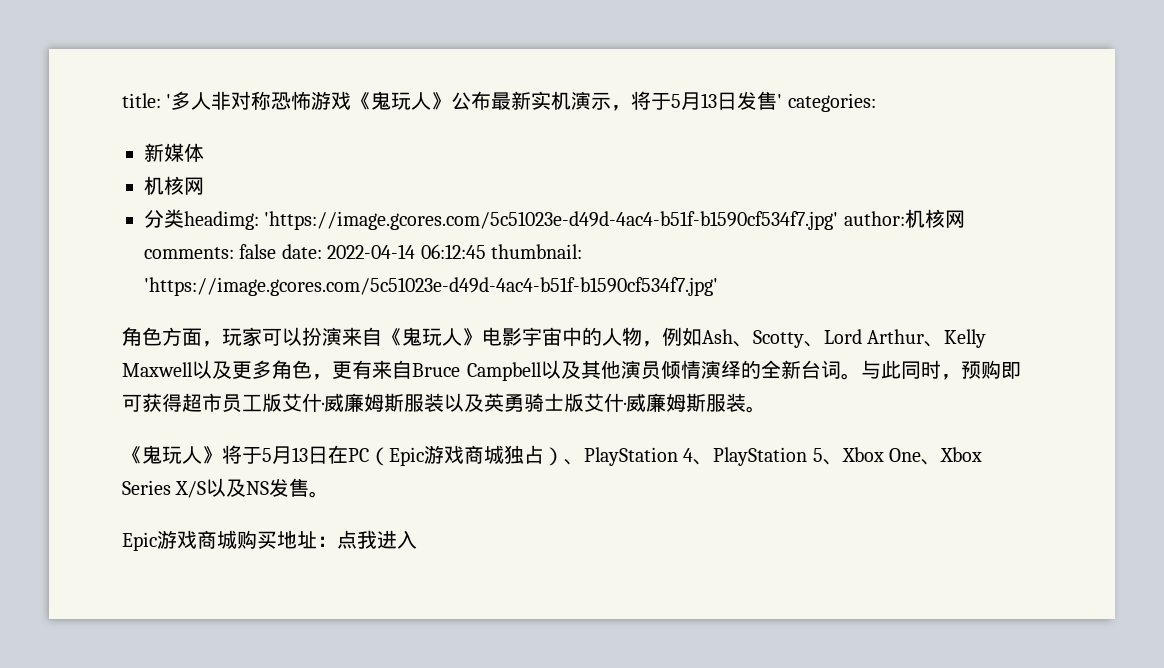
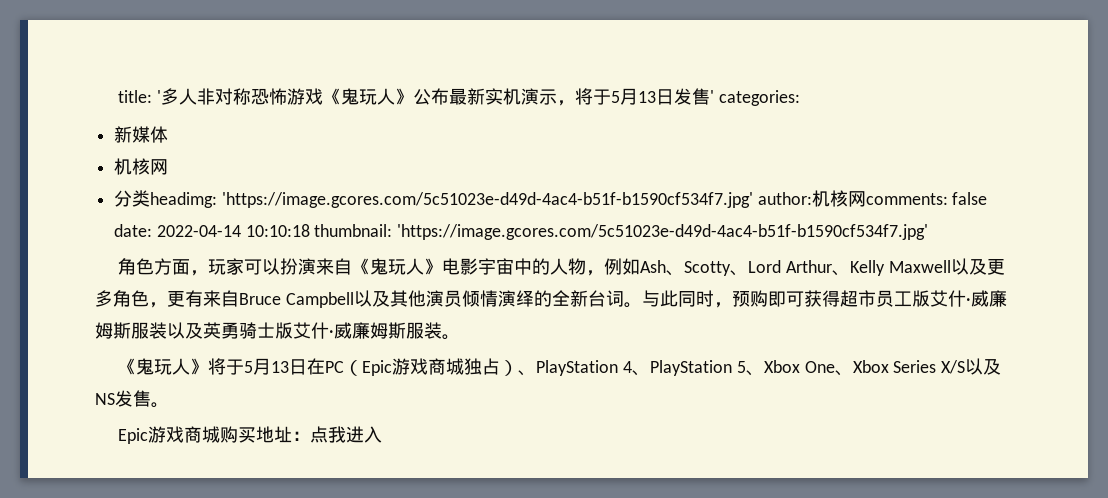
[420,244,486,259] 06:12:45 -> [245,224,310,237] 10:10:18

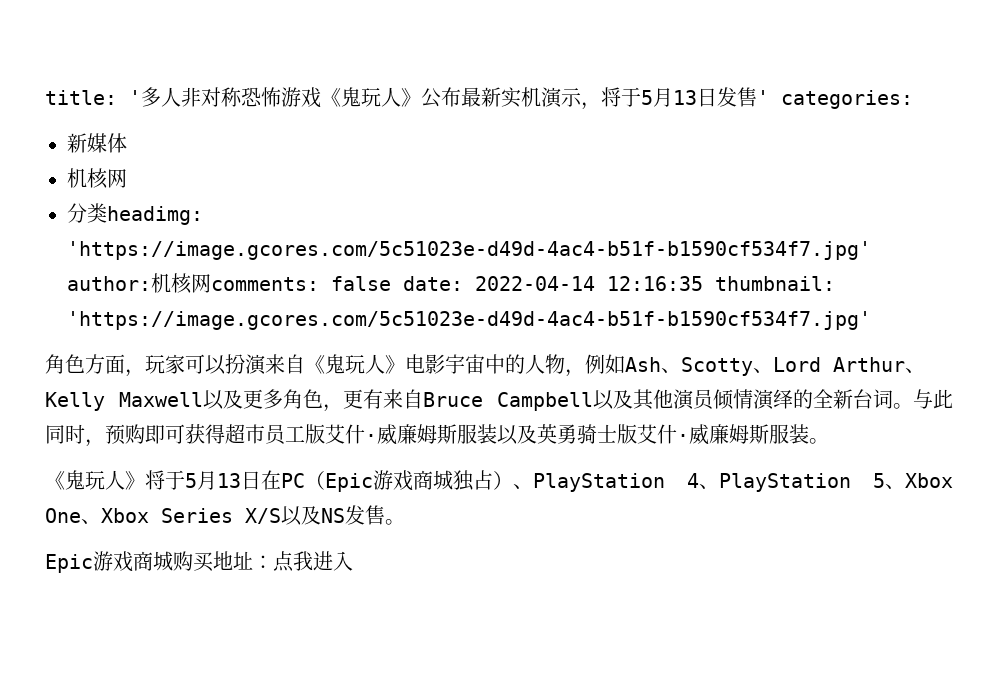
[245,224,310,237] 10:10:18 -> [607,276,703,291] 12:16:35

